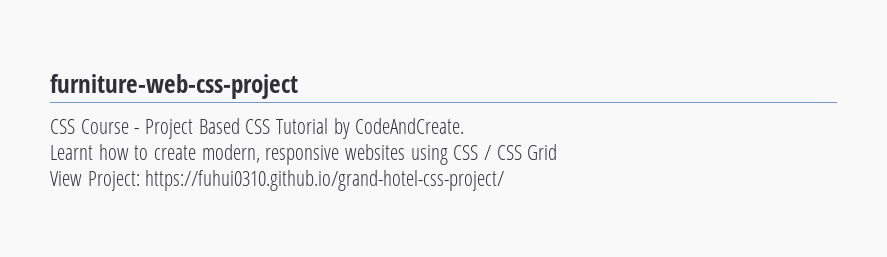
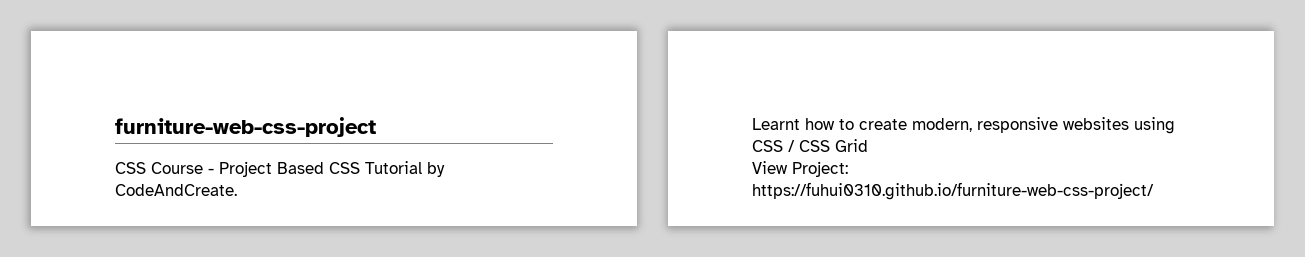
[145,170,505,191] https://fuhui0310.github.io/grand-hotel-css-project/ -> [752,182,1154,200] https://fuhui0310.github.io/furniture-web-css-project/

